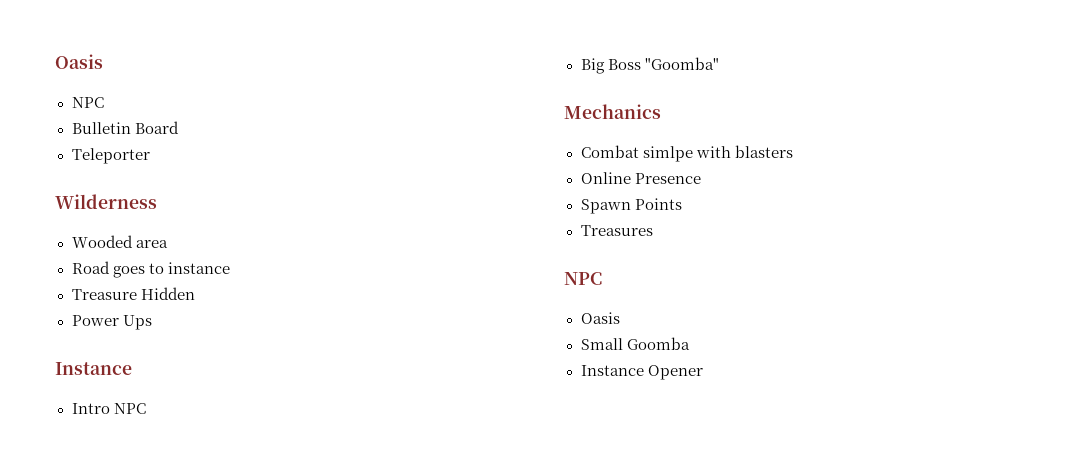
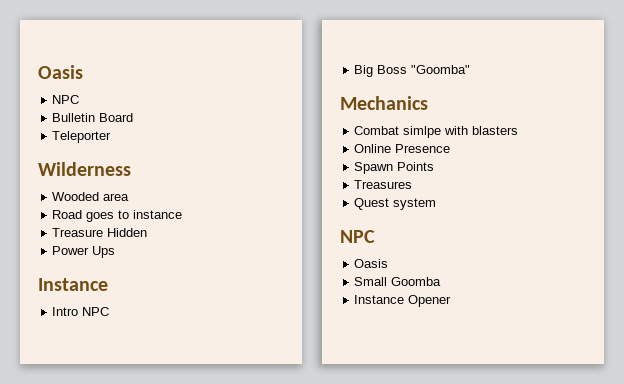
(653, 230) none -> [354,198,437,210] // Quest system

